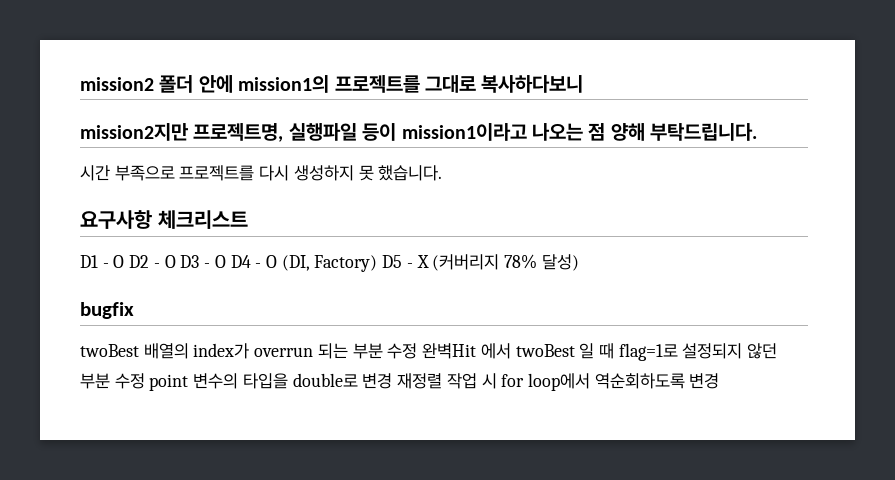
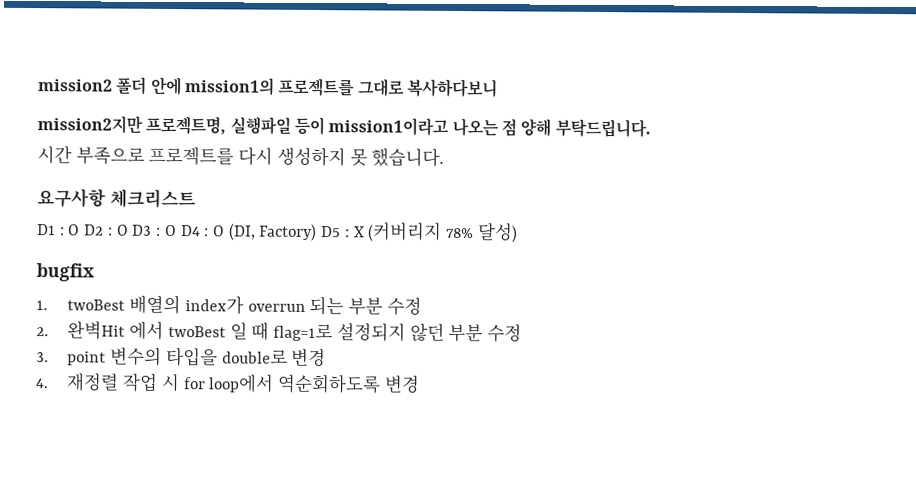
[102,263,109,268] - -> [59,227,65,236] :
[153,263,160,268] - -> [107,227,113,236] :
[204,263,211,268] - -> [156,227,162,236] :
[255,263,262,268] - -> [204,228,210,237] :
[406,263,413,268] - -> [344,229,350,238] :
(134, 310) none -> [36,300,48,311] 1.
(418, 351) none -> [36,327,49,337] // 2.
(145, 381) none -> [36,352,49,363] // 3.
(393, 381) none -> [35,378,49,389] // 4.

